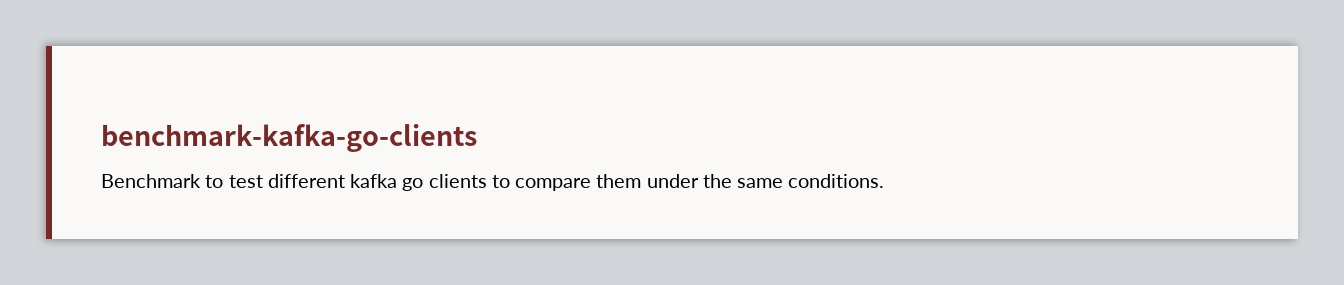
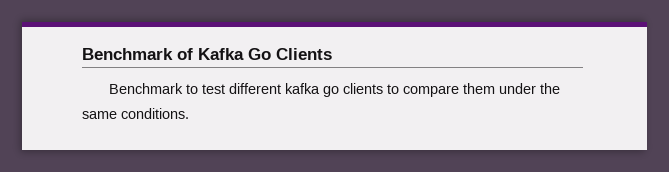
[101,124,477,152] benchmark-kafka-go-clients -> [82,48,332,60] Benchmark of Kafka Go Clients

